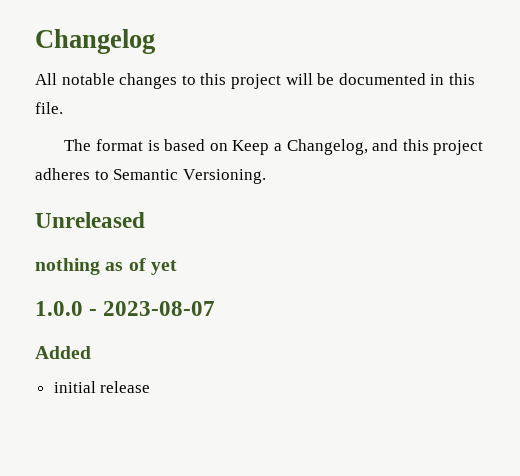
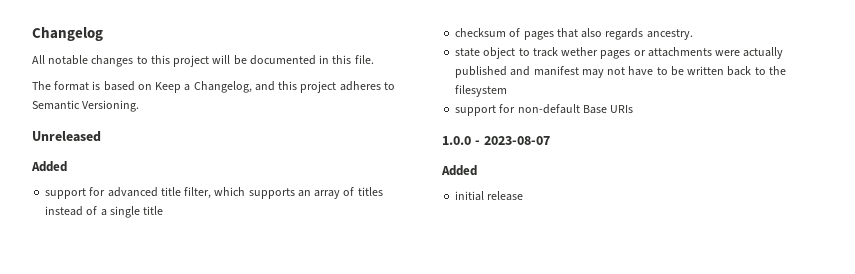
[35,258,177,275] nothing as of yet -> [31,161,67,172] [45,187,383,199] [45,206,164,218] [455,28,693,40] [455,47,784,59] [455,66,786,78] [455,85,508,97] [455,104,634,116] Added // support for advanced title filter, which supports an array of titles instead of a single title // checksum of pages that also regards ancestry. // state object to track wether pages or attachments were actually published and manifest may not have to be written back to the filesystem // support for non-default Base URIs

